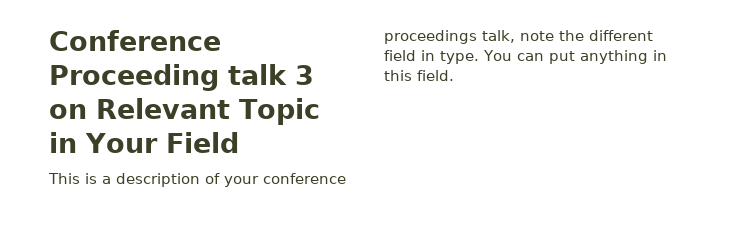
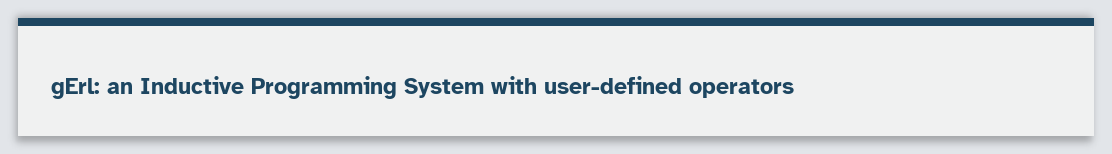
[49,30,221,51] [49,64,314,91] [49,98,320,125] [49,132,239,153] [48,173,346,187] [384,30,653,44] [384,50,667,64] [384,70,454,81] Conference Proceeding talk 3 on Relevant Topic in Your Field // This is a description of your conference proceedings talk, note the different field in type. You can put anything in this field. -> [51,76,794,99] gErl: an Inductive Programming System with user-defined operators

